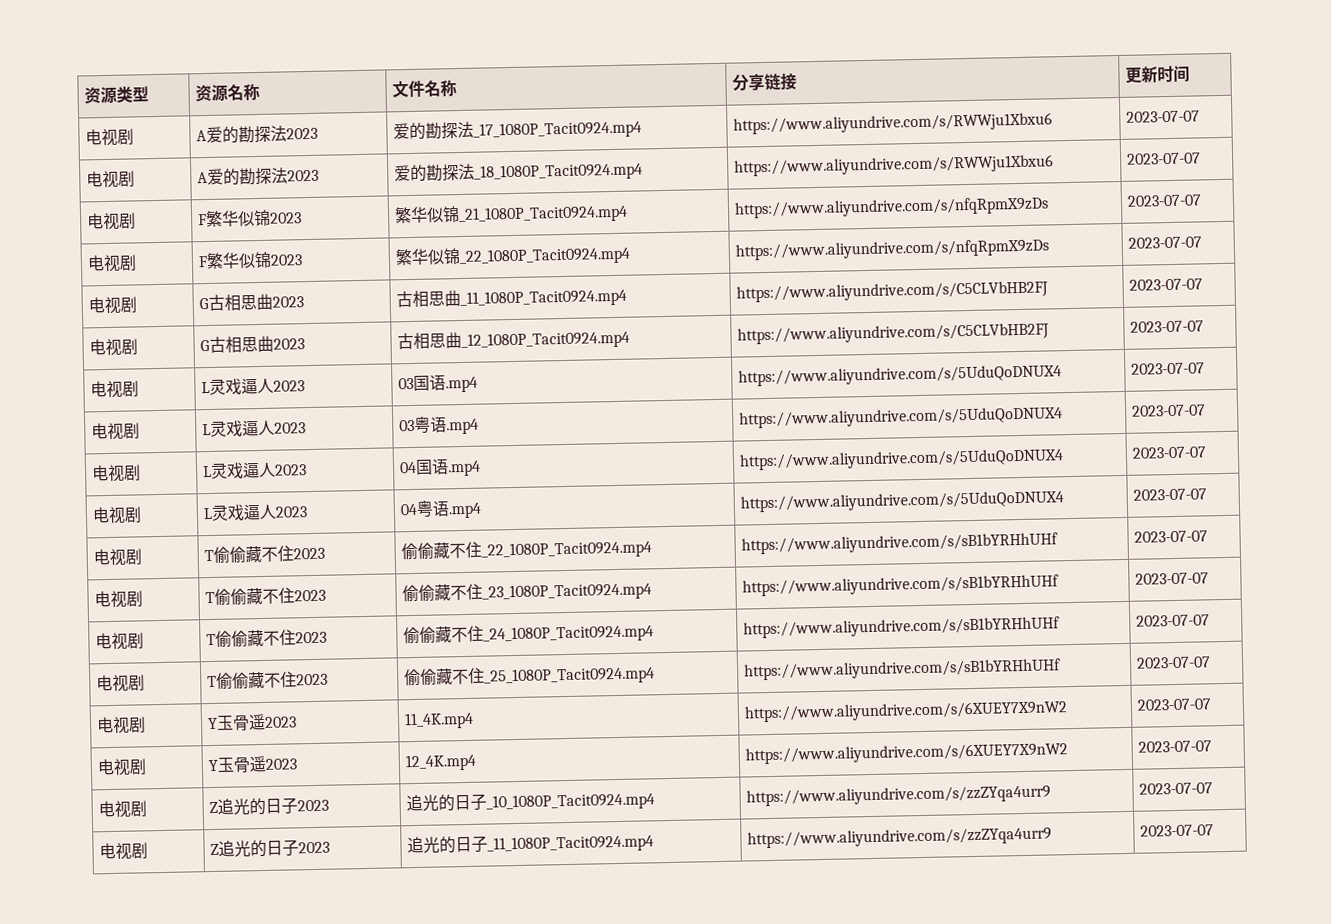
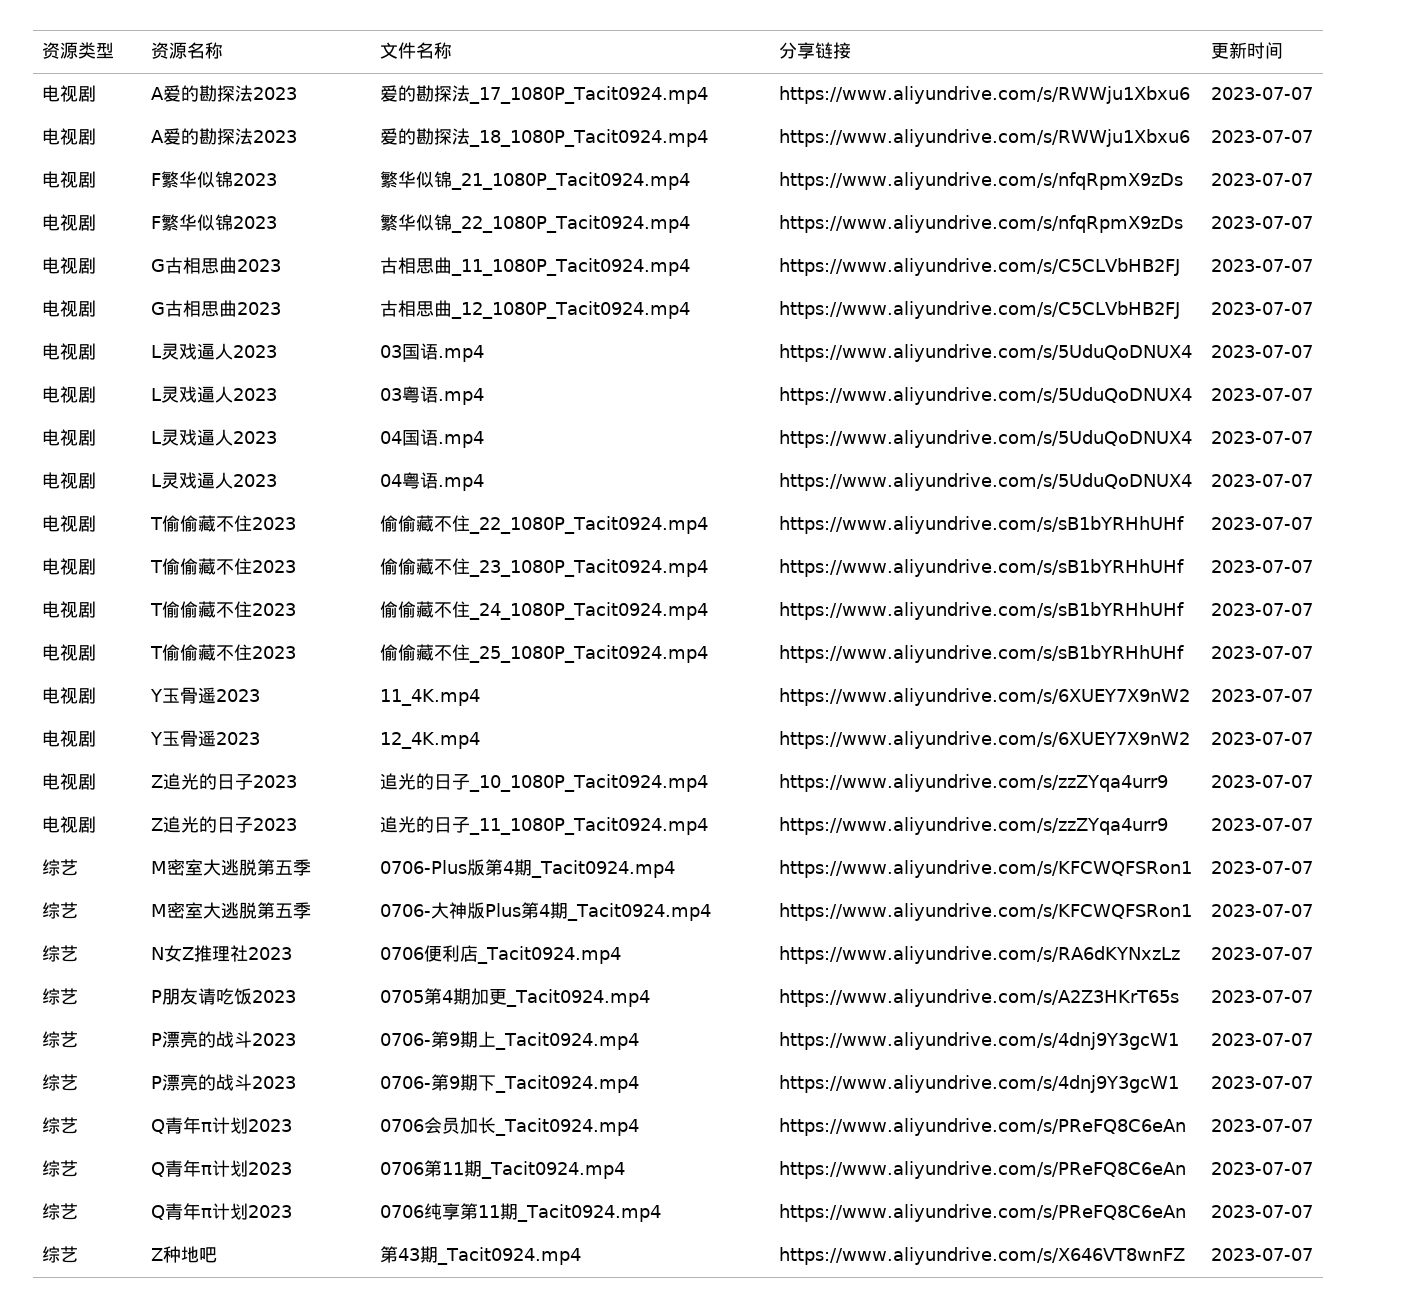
(1214, 830) none -> [41,859,78,876] [150,859,311,876] [379,859,675,878] [778,860,1192,878] [1210,861,1313,874] [41,902,78,919] [150,902,311,919] [379,902,711,921] [778,903,1192,921] [1210,904,1313,917] [41,945,78,962] [150,945,292,962] [379,945,621,964] [778,946,1180,964] [1210,947,1313,960] [41,988,78,1005] [150,988,296,1005] [379,988,650,1007] [778,989,1179,1007] [1210,990,1313,1003] [41,1031,78,1048] [150,1031,296,1048] [379,1031,639,1050] [778,1032,1179,1050] [1210,1033,1313,1046] [41,1074,78,1091] [150,1074,296,1091] [379,1074,639,1093] [778,1075,1179,1093] [1210,1076,1313,1089] [41,1117,78,1134] [150,1117,292,1134] [379,1117,639,1136] [778,1118,1186,1136] [1210,1119,1313,1132] [41,1160,78,1177] [150,1160,292,1177] [379,1160,625,1179] [778,1161,1186,1179] [1210,1162,1313,1175] [41,1203,78,1220] [150,1203,292,1220] [379,1203,661,1222] [778,1204,1186,1222] [1210,1205,1313,1218] [41,1246,78,1263] [150,1246,217,1263] [379,1246,581,1265] [778,1247,1185,1265] [1210,1248,1313,1261] // 综艺 | M密室大逃脱第五季 | 0706-Plus版第4期_Tacit0924.mp4 | https://www.aliyundrive.com/s/KFCWQFSRon1 | 2023-07-07 // 综艺 | M密室大逃脱第五季 | 0706-大神版Plus第4期_Tacit0924.mp4 | https://www.aliyundrive.com/s/KFCWQFSRon1 | 2023-07-07 // 综艺 | N女Z推理社2023 | 0706便利店_Tacit0924.mp4 | https://www.aliyundrive.com/s/RA6dKYNxzLz | 2023-07-07 // 综艺 | P朋友请吃饭2023 | 0705第4期加更_Tacit0924.mp4 | https://www.aliyundrive.com/s/A2Z3HKrT65s | 2023-07-07 // 综艺 | P漂亮的战斗2023 | 0706-第9期上_Tacit0924.mp4 | https://www.aliyundrive.com/s/4dnj9Y3gcW1 | 2023-07-07 // 综艺 | P漂亮的战斗2023 | 0706-第9期下_Tacit0924.mp4 | https://www.aliyundrive.com/s/4dnj9Y3gcW1 | 2023-07-07 // 综艺 | Q青年π计划2023 | 0706会员加长_Tacit0924.mp4 | https://www.aliyundrive.com/s/PReFQ8C6eAn | 2023-07-07 // 综艺 | Q青年π计划2023 | 0706第11期_Tacit0924.mp4 | https://www.aliyundrive.com/s/PReFQ8C6eAn | 2023-07-07 // 综艺 | Q青年π计划2023 | 0706纯享第11期_Tacit0924.mp4 | https://www.aliyundrive.com/s/PReFQ8C6eAn | 2023-07-07 // 综艺 | Z种地吧 | 第43期_Tacit0924.mp4 | https://www.aliyundrive.com/s/X646VT8wnFZ | 2023-07-07

